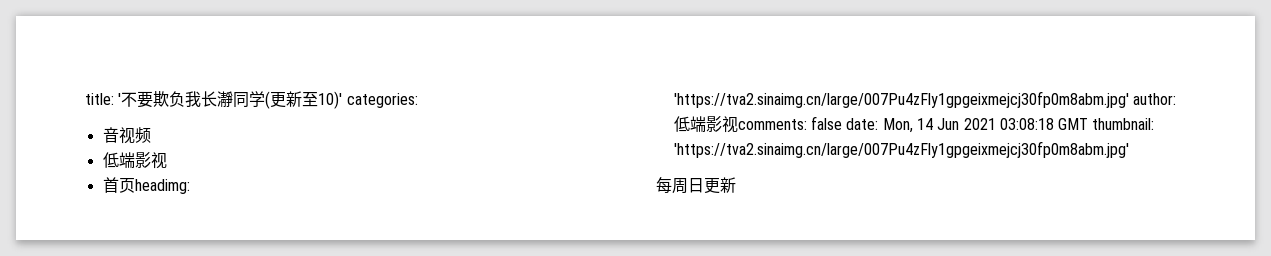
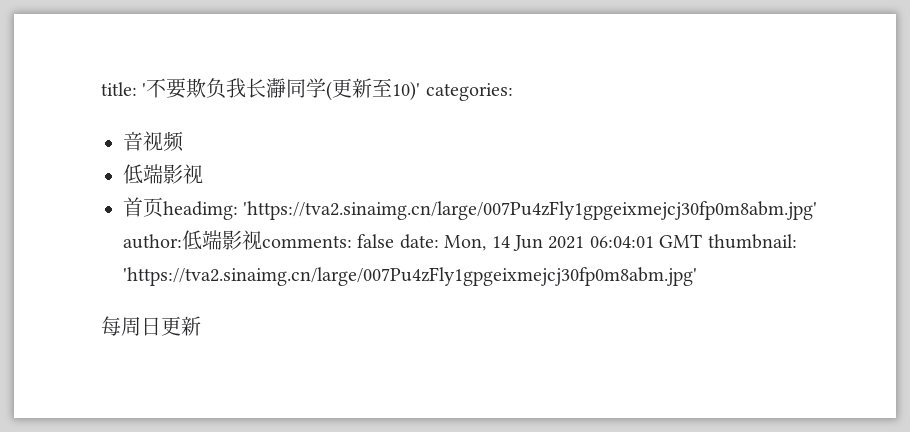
[999,118,1054,130] 03:08:18 -> [589,236,654,248] 06:04:01

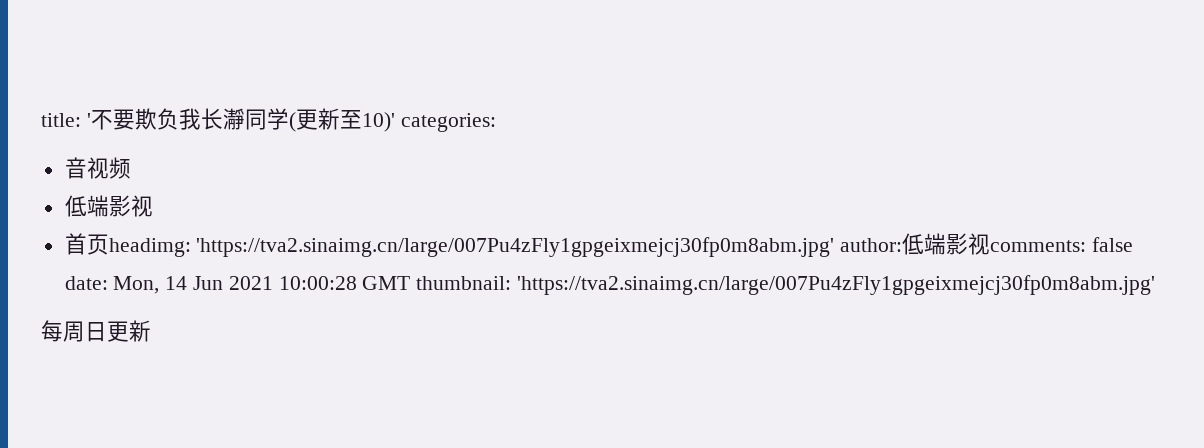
[589,236,654,248] 06:04:01 -> [278,276,357,290] 10:00:28

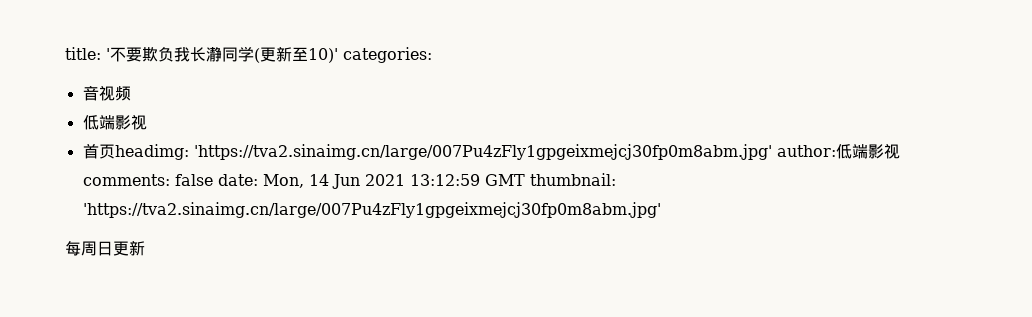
[278,276,357,290] 10:00:28 -> [409,174,480,186] 13:12:59

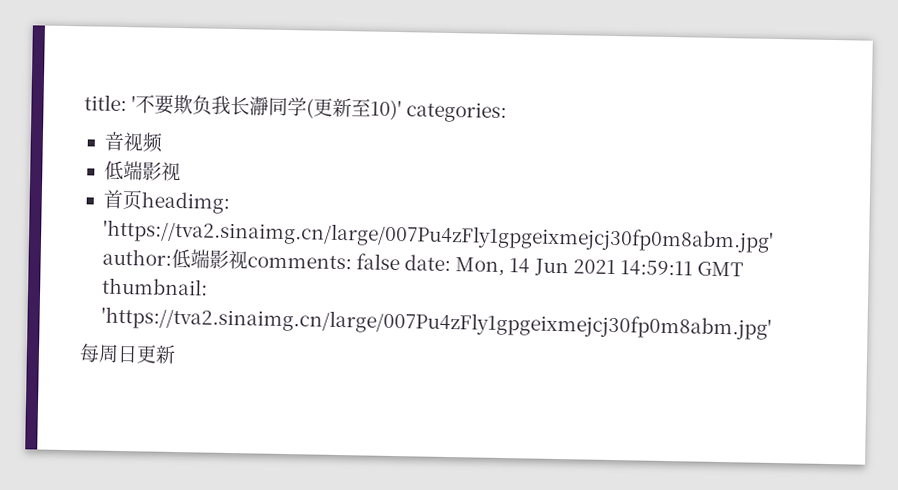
[409,174,480,186] 13:12:59 -> [619,260,693,277] 14:59:11

